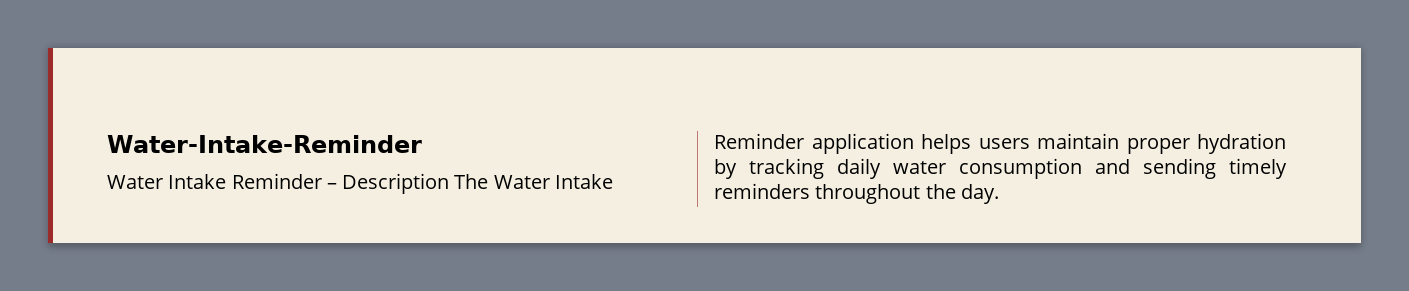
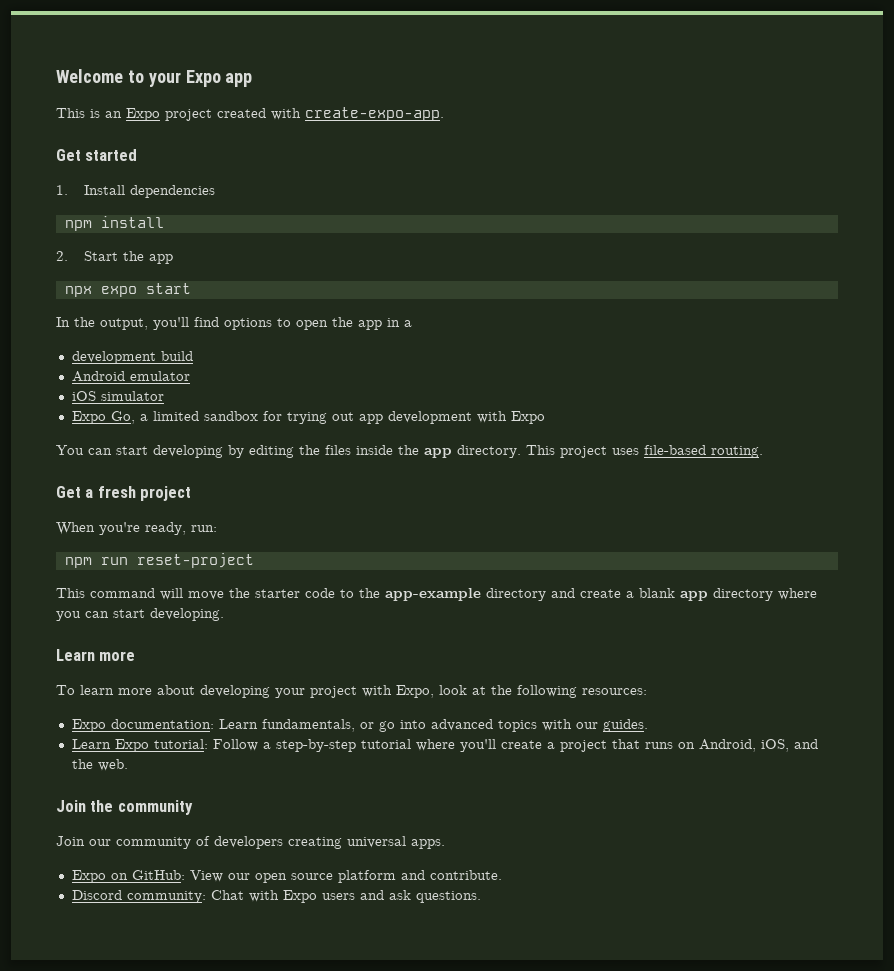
[107,135,422,153] [107,173,613,194] [714,133,1286,154] [714,158,1287,179] [714,183,999,204] Water-Intake-Reminder // Water Intake Reminder – Description The Water Intake Reminder application helps users maintain proper hydration by tracking daily water consumption and sending timely reminders throughout the day. -> [56,69,253,87] [56,107,444,121] [56,149,138,161] [56,185,215,198] [64,216,164,231] [56,251,173,264] [64,283,191,297] [56,317,412,330] [71,351,193,364] [71,371,190,382] [71,391,164,401] [71,411,545,424] [56,445,763,458] [56,486,192,501] [56,522,217,535] [64,553,254,568] [56,588,817,601] [56,608,224,621] [56,649,136,661] [56,685,647,698] [71,719,648,732] [71,739,818,752] [71,759,128,771] [56,800,193,815] [56,836,445,849] [71,870,502,883] [71,890,481,903] Welcome to your Expo app // This is an Expo project created with create-expo-app. // Get started // 1. Install dependencies // npm install // 2. Start the app // npx expo start // In the output, you'll find options to open the app in a // development build // Android emulator // iOS simulator // Expo Go, a limited sandbox for trying out app development with Expo // You can start developing by editing the files inside the app directory. This project uses file-based routing. // Get a fresh project // When you're ready, run: // npm run reset-project // This command will move the starter code to the app-example directory and create a blank app directory where you can start developing. // Learn more // To learn more about developing your project with Expo, look at the following resources: // Expo documentation: Learn fundamentals, or go into advanced topics with our guides. // Learn Expo tutorial: Follow a step-by-step tutorial where you'll create a project that runs on Android, iOS, and the web. // Join the community // Join our community of developers creating universal apps. // Expo on GitHub: View our open source platform and contribute. // Discord community: Chat with Expo users and ask questions.

